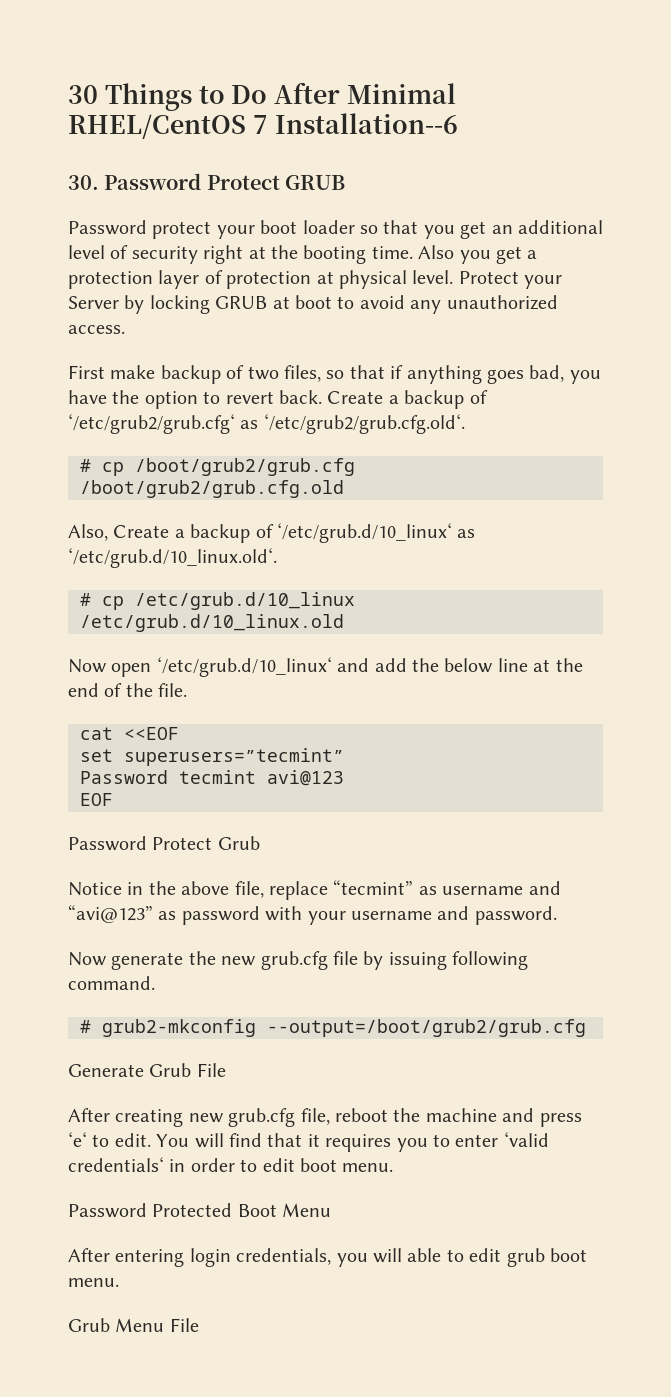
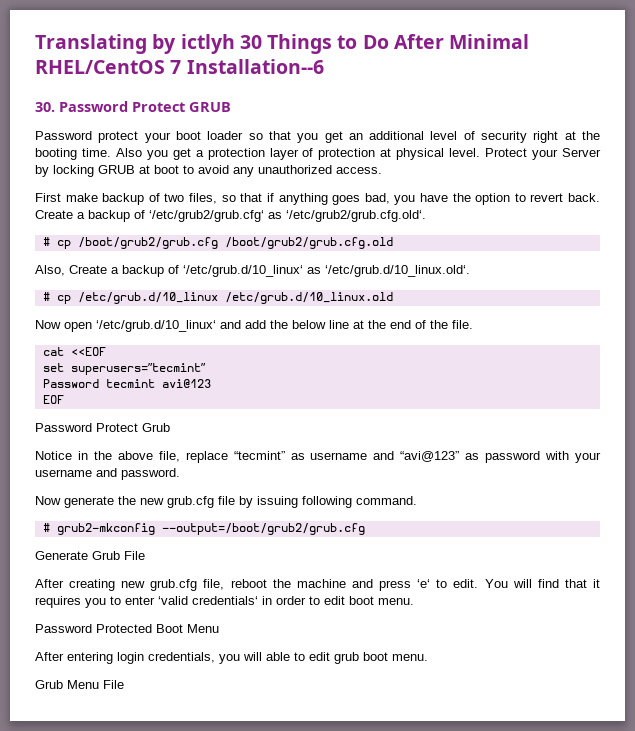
(68, 94) none -> [35,34,235,54] Translating by ictlyh

